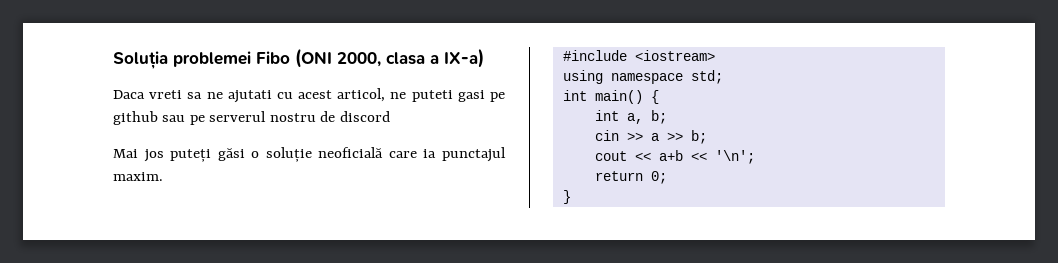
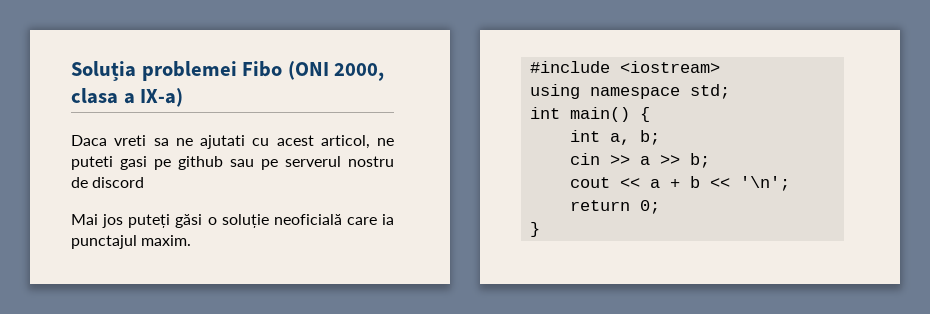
[658,150,683,161] a+b -> [650,176,701,188] a + b

